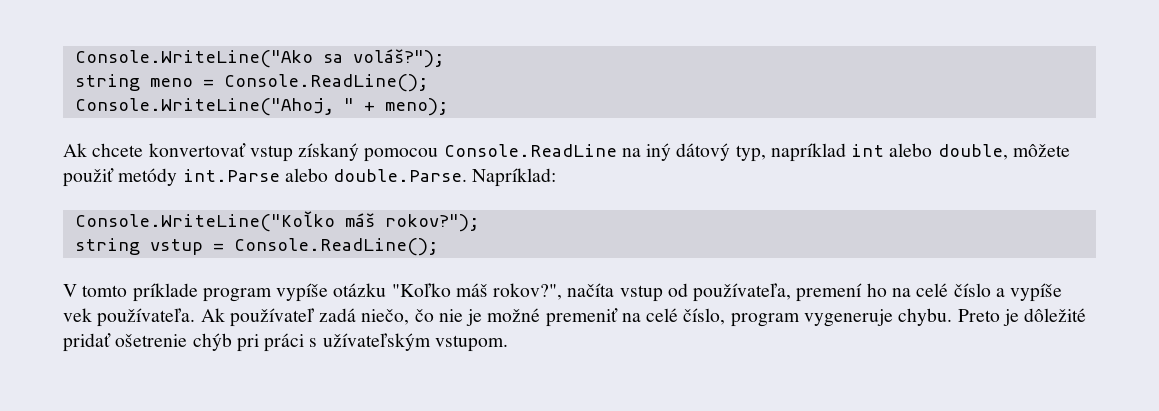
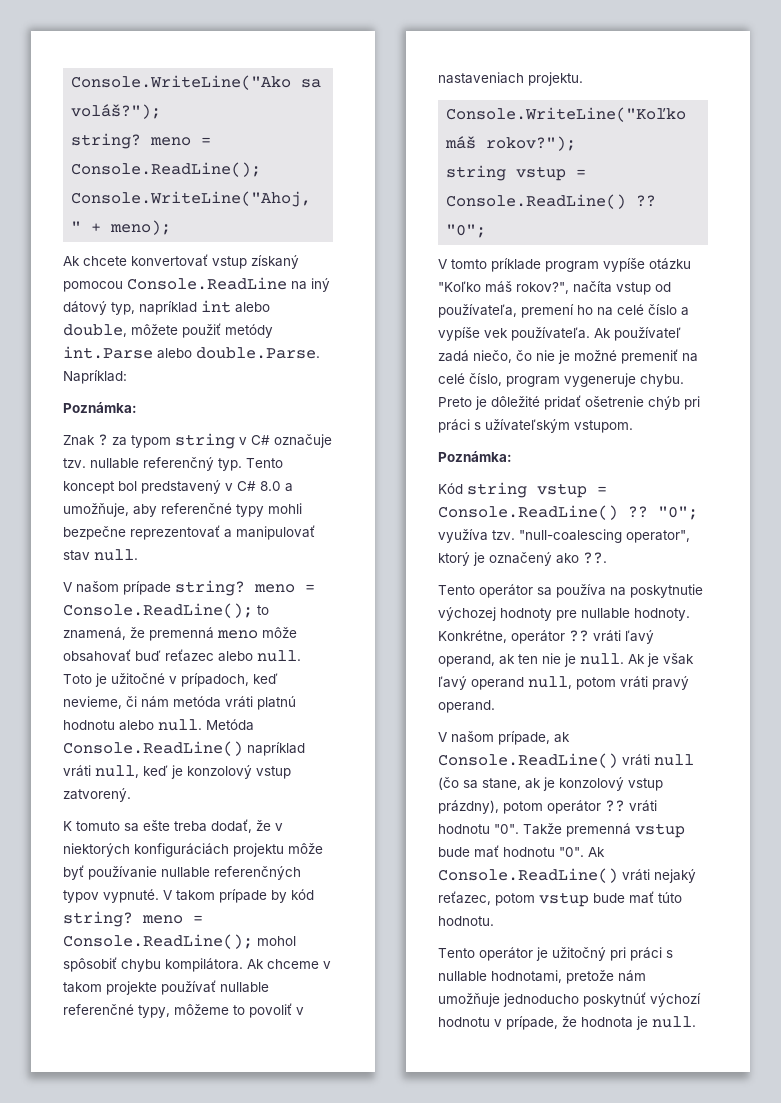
[74,74,140,91] string -> [71,133,142,149] string?
(557, 177) none -> [63,402,137,413] [63,433,332,449] [63,457,283,471] [63,480,293,494] [63,503,302,517] [63,525,315,540] [63,549,138,561] [63,580,315,596] [63,603,269,618] [63,627,297,641] [63,649,301,662] [63,673,278,687] [63,696,296,710] [63,719,254,731] [63,741,305,756] [63,765,291,779] [63,788,131,802] [63,819,283,833] [63,843,323,857] [63,865,301,880] [63,889,314,903] [63,911,203,927] [63,934,296,949] [63,957,331,972] [63,980,269,995] [63,1003,304,1018] [438,72,583,86] // Poznámka: // Znak ? za typom string v C# označuje tzv. nullable referenčný typ. Tento koncept bol predstavený v C# 8.0 a umožňuje, aby referenčné typy mohli bezpečne reprezentovať a manipulovať stav null. // V našom prípade string? meno = Console.ReadLine(); to znamená, že premenná meno môže obsahovať buď reťazec alebo null. Toto je užitočné v prípadoch, keď nevieme, či nám metóda vráti platnú hodnotu alebo null. Metóda Console.ReadLine() napríklad vráti null, keď je konzolový vstup zatvorený. // K tomuto sa ešte treba dodať, že v niektorých konfiguráciách projektu môže byť používanie nullable referenčných typov vypnuté. V takom prípade by kód string? meno = Console.ReadLine(); mohol spôsobiť chybu kompilátora. Ak chceme v takom projekte používať nullable referenčné typy, môžeme to povoliť v nastaveniach projektu.
[233,238,438,256] Console.ReadLine(); -> [446,194,657,209] [446,224,487,238] Console.ReadLine() ?? "0";
(508, 343) none -> [438,451,512,462] [438,482,607,498] [438,505,698,520] [438,529,690,543] [438,552,607,566] [438,584,703,598] [438,607,690,621] [438,630,654,644] [438,653,694,667] [438,676,689,690] [438,700,495,713] [438,731,570,745] [438,753,694,768] [438,777,663,791] [438,800,657,814] [438,823,685,838] [438,845,605,858] [438,868,696,883] [438,891,682,907] [438,916,494,926] [438,947,673,961] [438,970,646,984] [438,992,701,1007] [438,1016,696,1030] // Poznámka: // Kód string vstup = Console.ReadLine() ?? "0"; využíva tzv. "null-coalescing operator", ktorý je označený ako ??. // Tento operátor sa používa na poskytnutie výchozej hodnoty pre nullable hodnoty. Konkrétne, operátor ?? vráti ľavý operand, ak ten nie je null. Ak je však ľavý operand null, potom vráti pravý operand. // V našom prípade, ak Console.ReadLine() vráti null (čo sa stane, ak je konzolový vstup prázdny), potom operátor ?? vráti hodnotu "0". Takže premenná vstup bude mať hodnotu "0". Ak Console.ReadLine() vráti nejaký reťazec, potom vstup bude mať túto hodnotu. // Tento operátor je užitočný pri práci s nullable hodnotami, pretože nám umožňuje jednoducho poskytnúť výchozí hodnotu v prípade, že hodnota je null.

